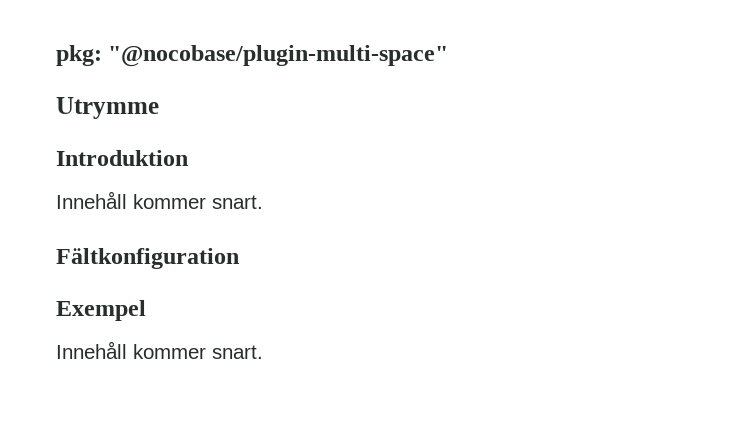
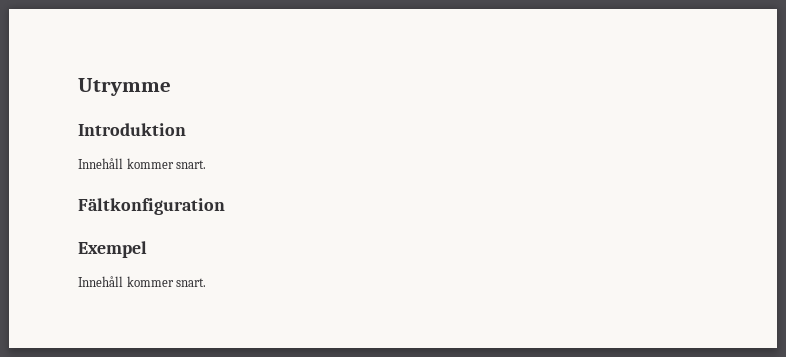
[56,45,449,67] pkg: "@nocobase/plugin-multi-space" // -> (78, 87) none

